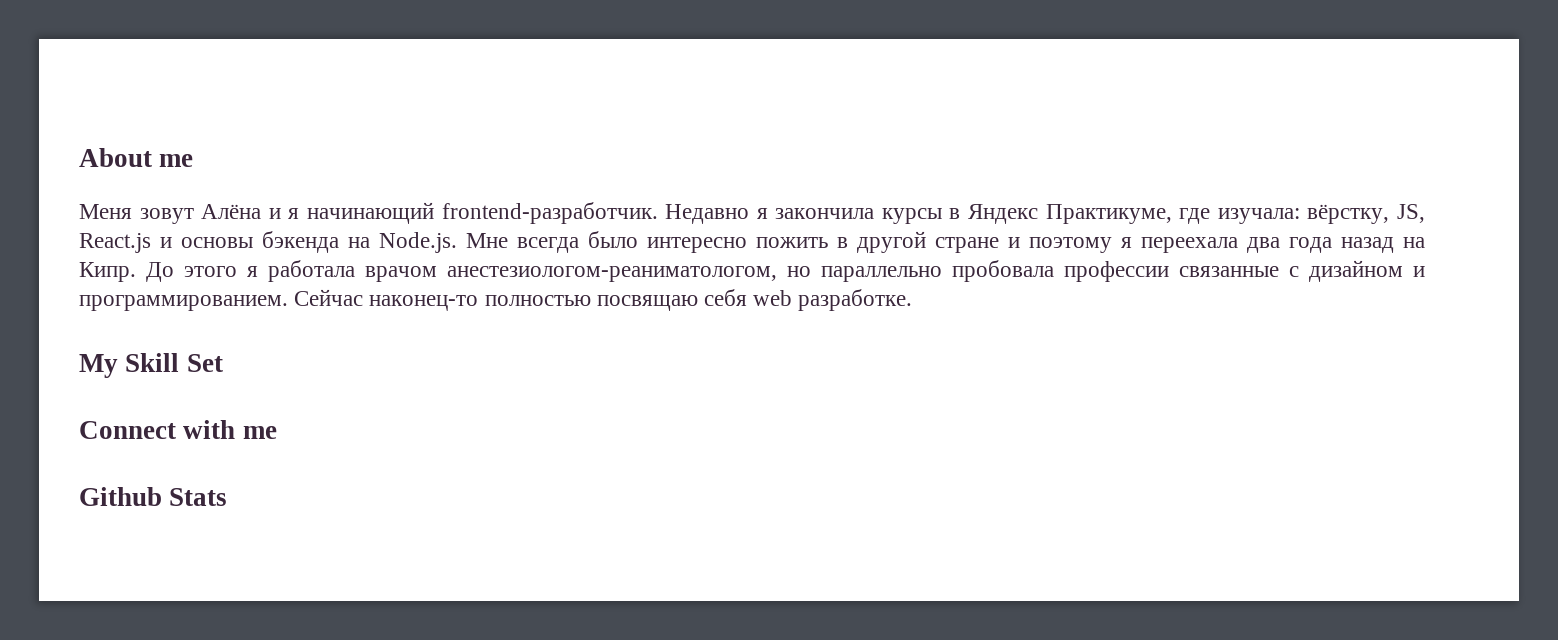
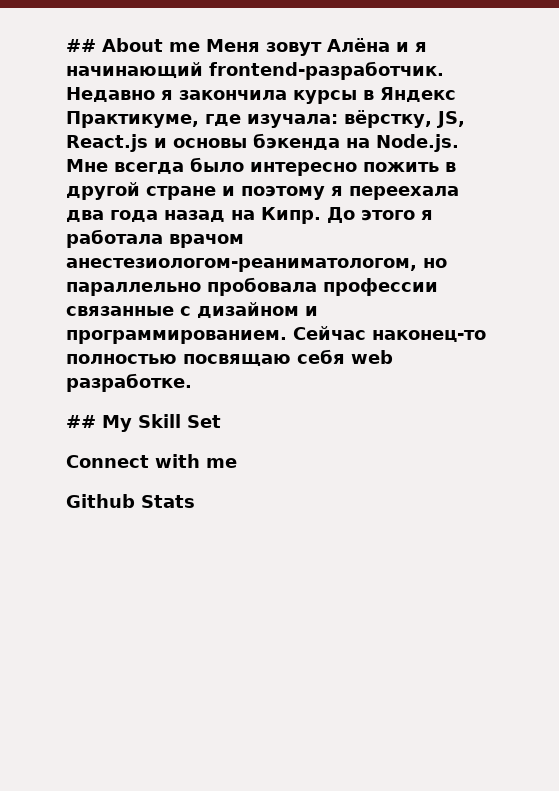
(79, 157) none -> [66,39,96,52] ##
(194, 160) // -> (200, 47) none
(913, 300) none -> [66,415,96,428] ##

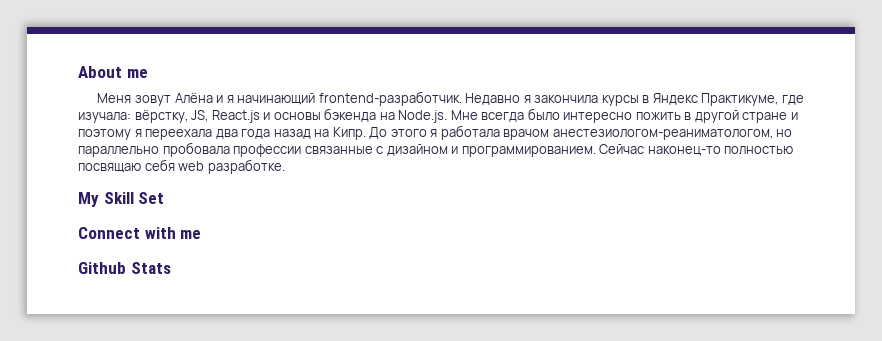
[66,39,96,52] ## -> (78, 72) none
(200, 47) none -> (148, 73) //
[66,415,96,428] ## -> (285, 166) none

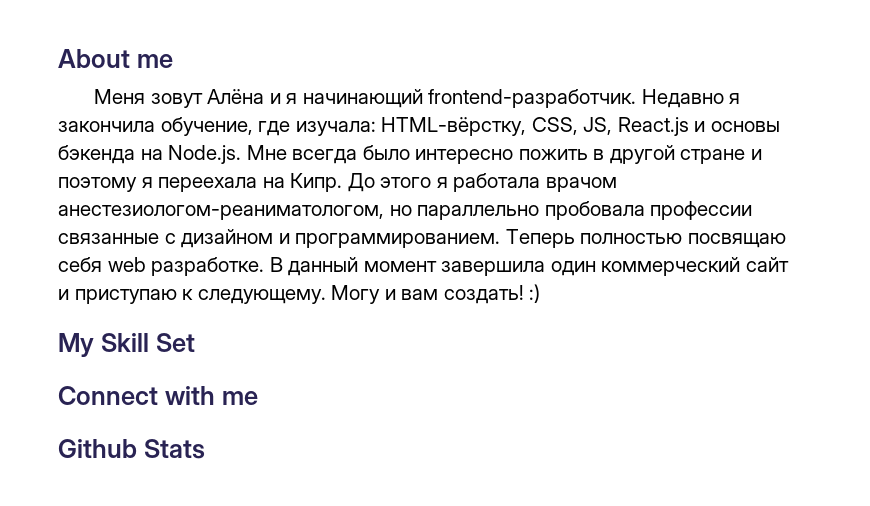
[601,93,804,106] [78,110,188,123] курсы в Яндекс Практикуме, где изучала: вёрстку, -> [160,117,578,136] обучение, где изучала: HTML-вёрстку, CSS,
[215,129,311,139] два года назад -> (258, 184) none
[599,144,721,156] Сейчас наконец-то -> [505,229,575,248] Теперь
(285, 166) none -> [269,257,789,276] [58,284,541,304] В данный момент завершила один коммерческий сайт и приступаю к следующему. Могу и вам создать! :)

